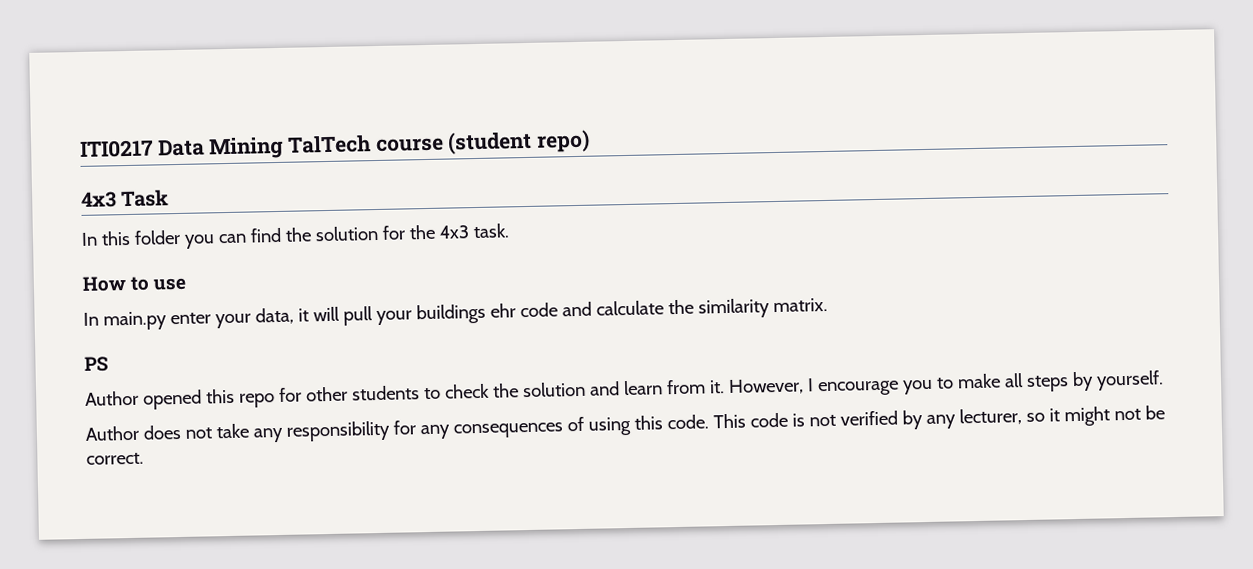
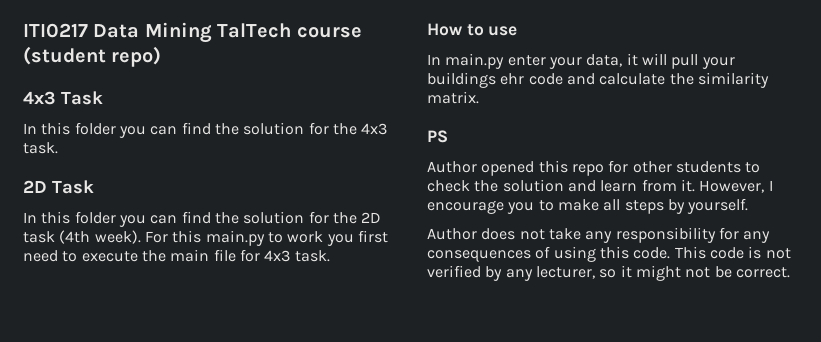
(510, 231) none -> [23,180,94,194] [23,211,382,227] [23,230,388,246] [23,249,330,262] // 2D Task // In this folder you can find the solution for the 2D task (4th week). For this main.py to work you first need to execute the main file for 4x3 task.

